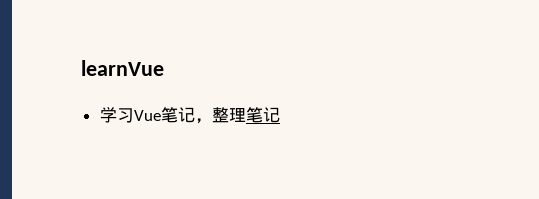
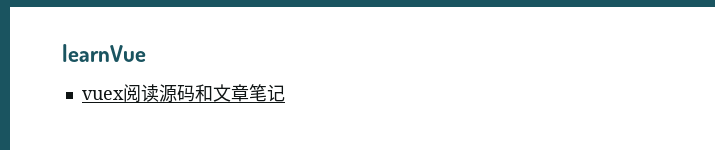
[99,107,246,124] 学习Vue笔记，整理 -> [81,84,249,103] vuex阅读源码和文章

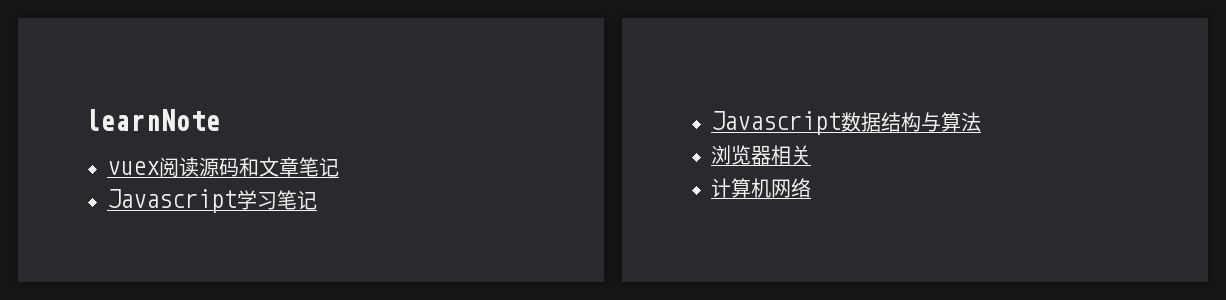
[62,44,146,62] learnVue -> [85,109,220,131] learnNote
(285, 93) none -> [107,189,317,213] [711,111,981,135] [711,145,811,165] [711,178,811,198] // Javascript学习笔记 // Javascript数据结构与算法 // 浏览器相关 // 计算机网络

